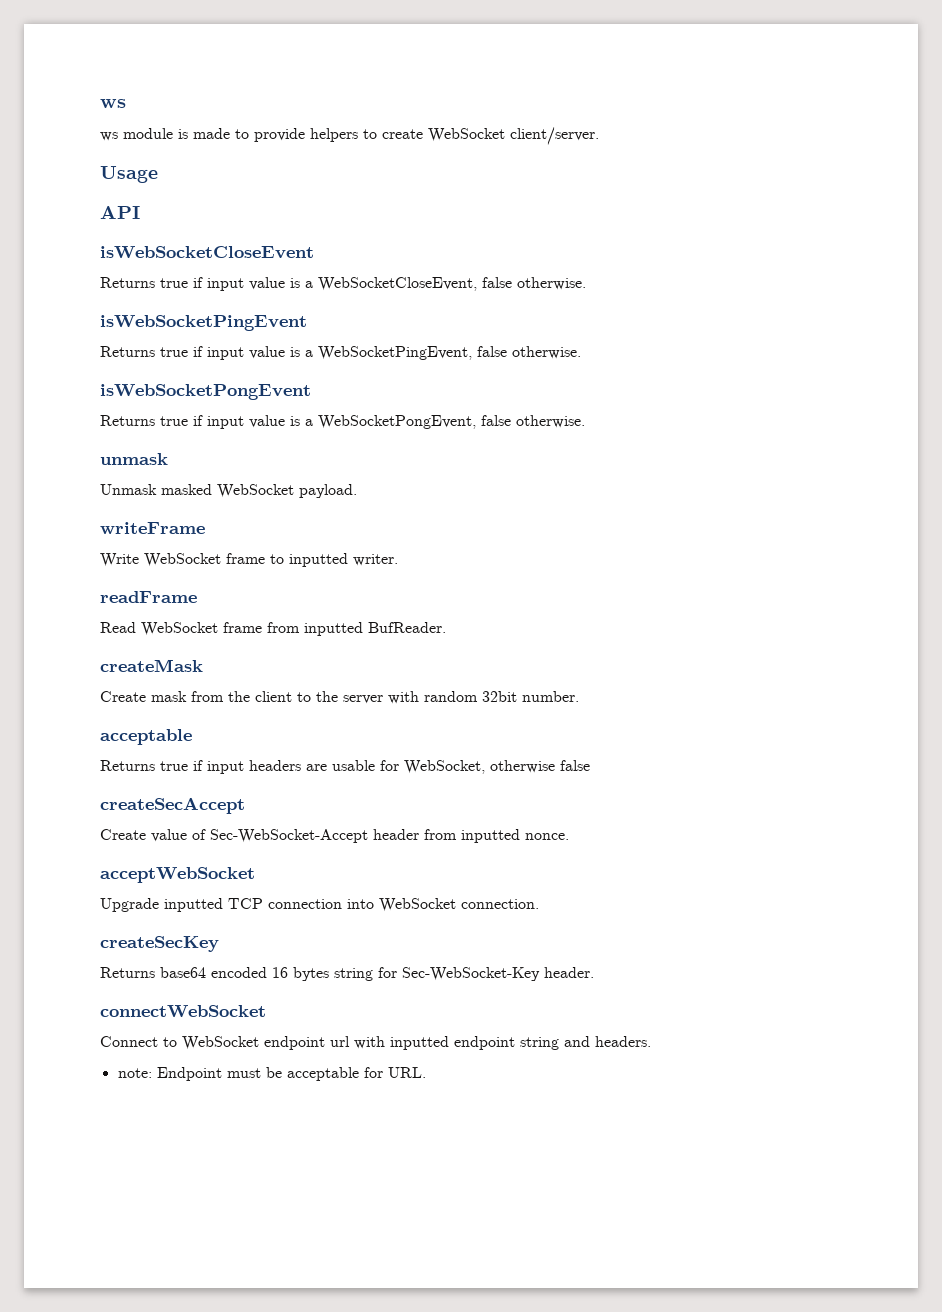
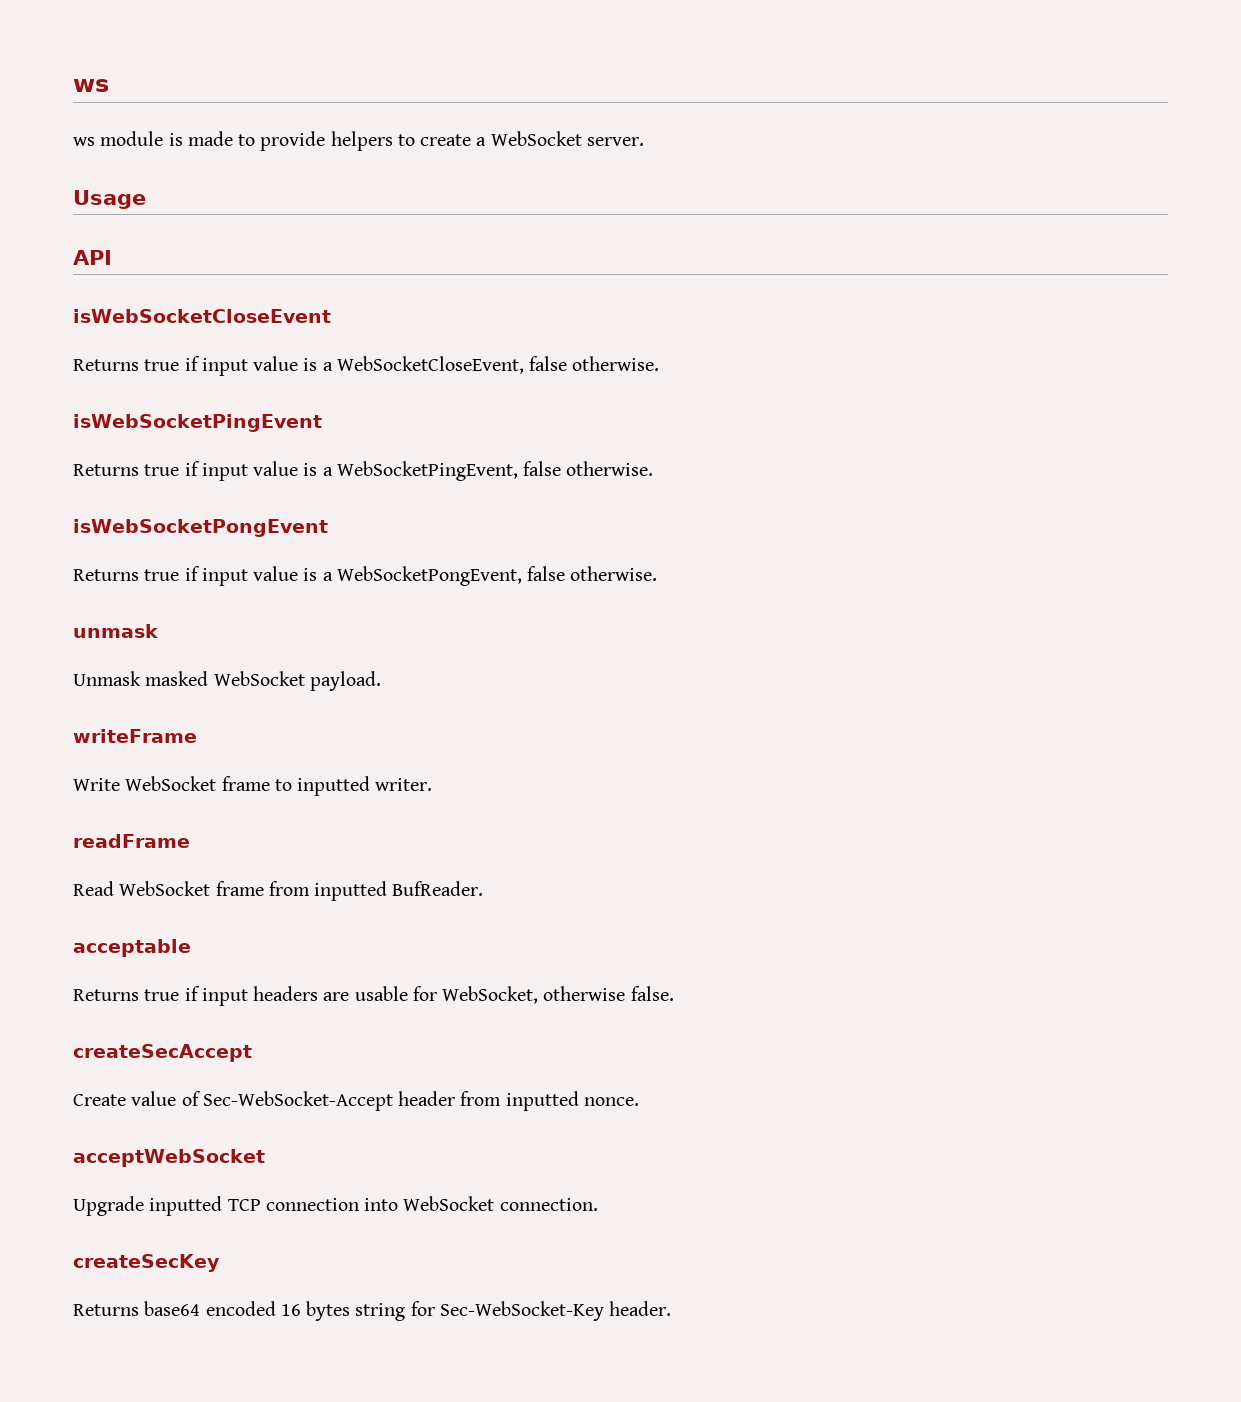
[428,127,599,145] WebSocket client/server. -> [476,131,644,146] a WebSocket server.
[100,659,203,672] [100,691,579,704] // createMask // Create mask from the client to the server with random 32bit number. -> (484, 888) none
[560,760,590,771] false -> [630,986,674,1001] false.
[100,1005,266,1018] [100,1036,651,1050] [117,1067,426,1081] // connectWebSocket // Connect to WebSocket endpoint url with inputted endpoint string and headers. // note: Endpoint must be acceptable for URL. -> (672, 1308) none

